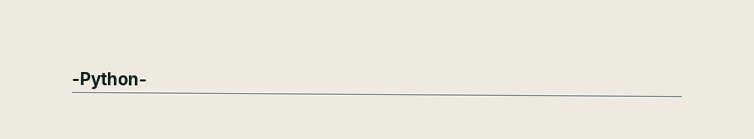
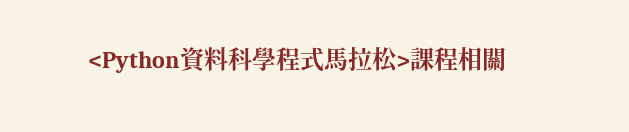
[71,71,147,90] -Python- -> [88,47,506,73] <Python資料科學程式馬拉松>課程相關

